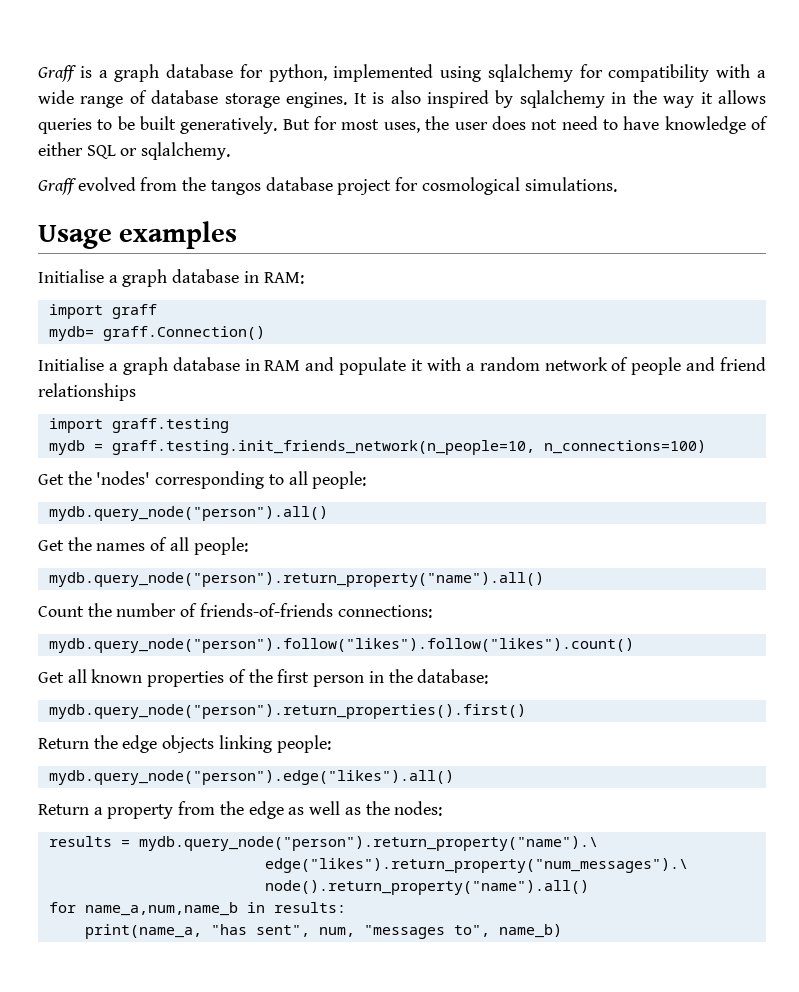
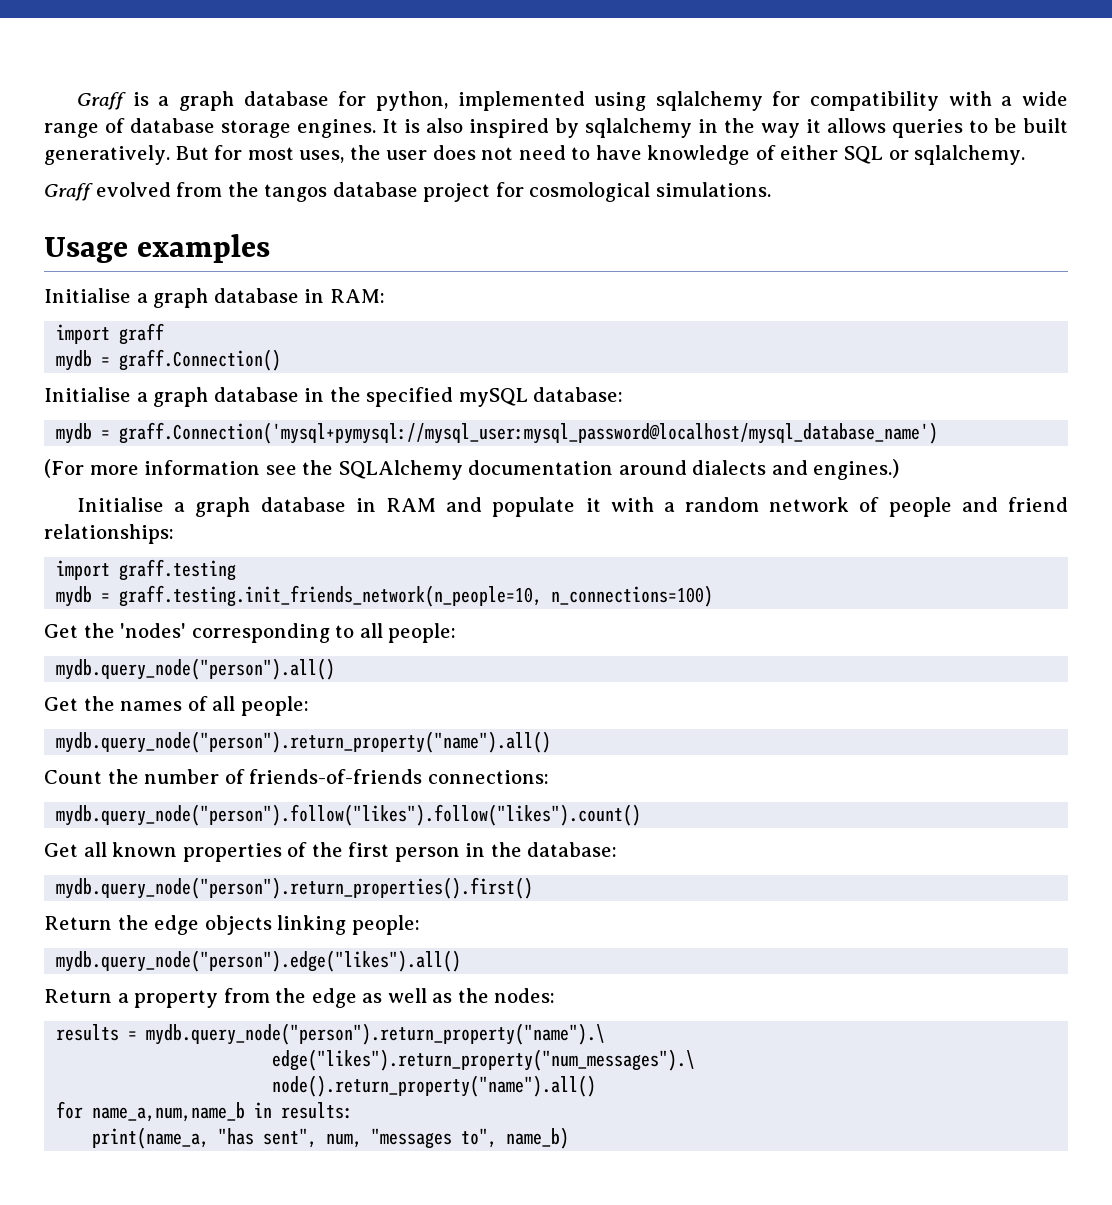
[48,326,94,341] mydb= -> [56,350,111,371] mydb =
(265, 333) none -> [44,387,624,407] [56,422,939,444] [44,459,900,480] // Initialise a graph database in the specified mySQL database: // mydb = graff.Connection('mysql+pymysql://mysql_user:mysql_password@localhost/mysql_database_name') // (For more information see the SQLAlchemy documentation around dialects and engines.)
[38,383,136,401] relationships -> [44,524,174,544] relationships:

